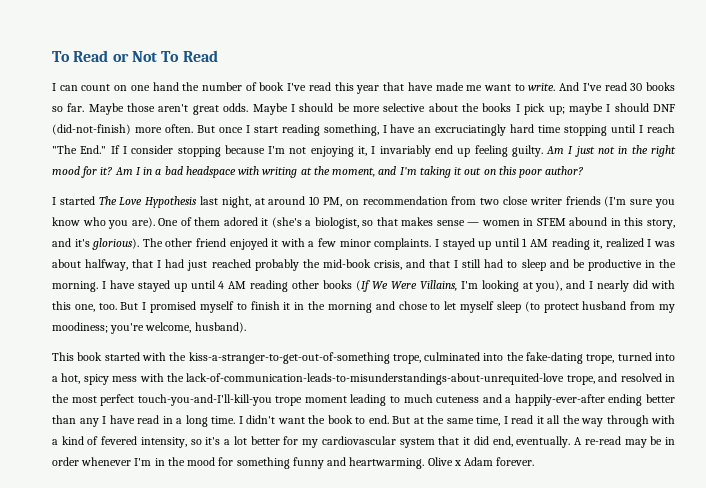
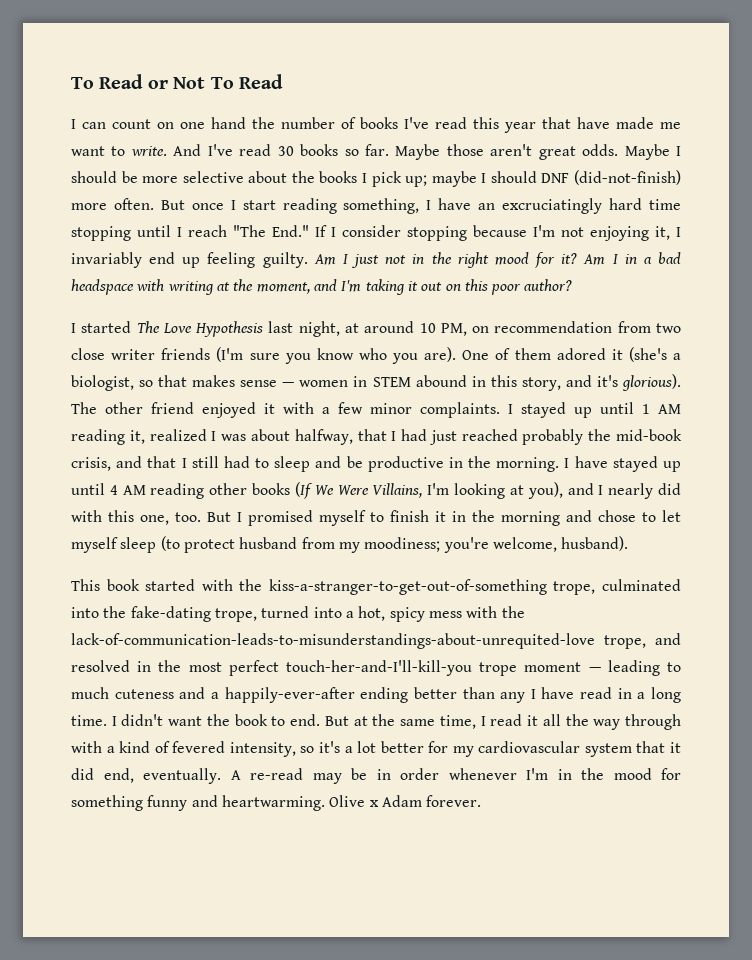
[259,82,285,91] book -> [360,117,398,129] books
[137,394,272,406] touch-you-and-I'll-kill-you -> [285,660,472,676] touch-her-and-I'll-kill-you
(347, 399) none -> [588,667,601,672] —

